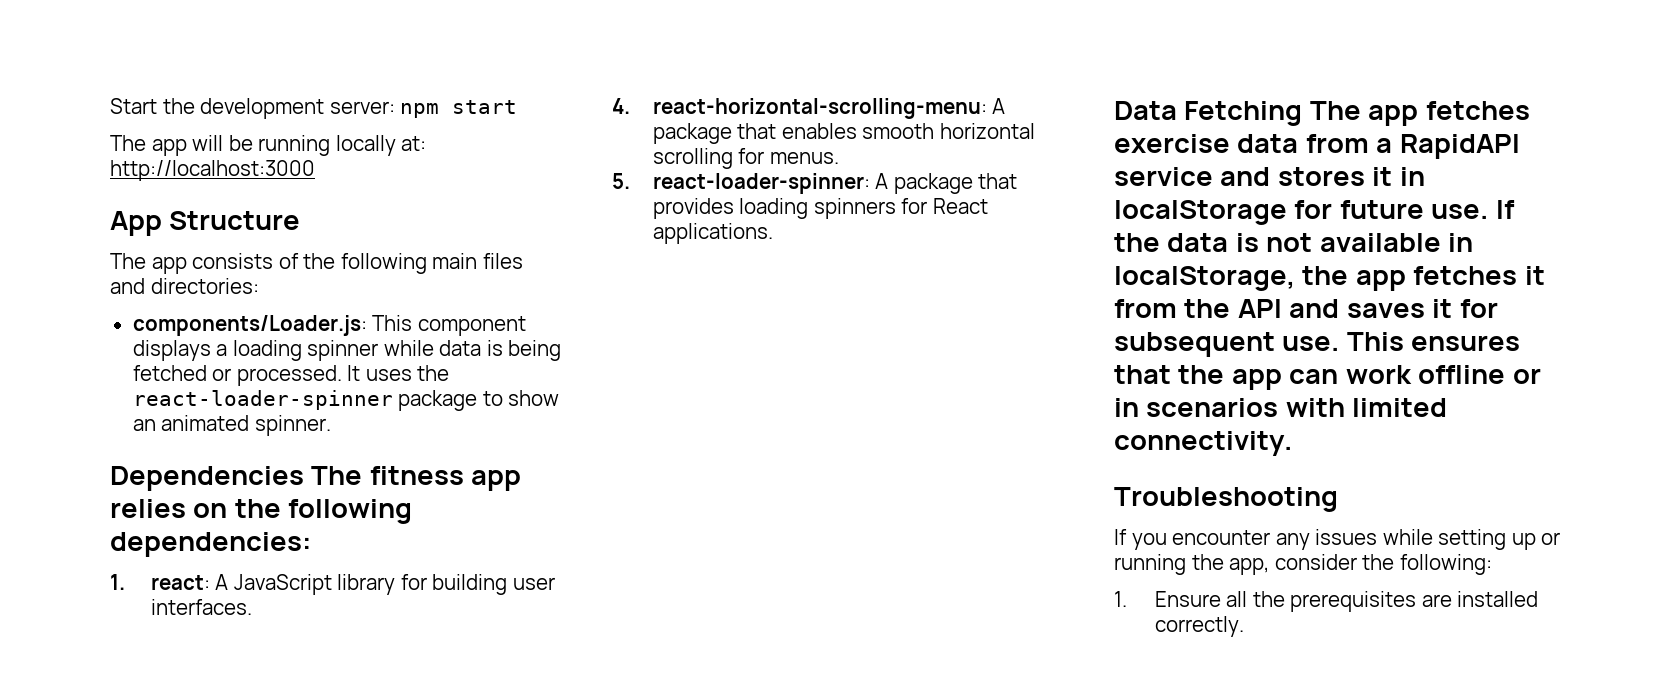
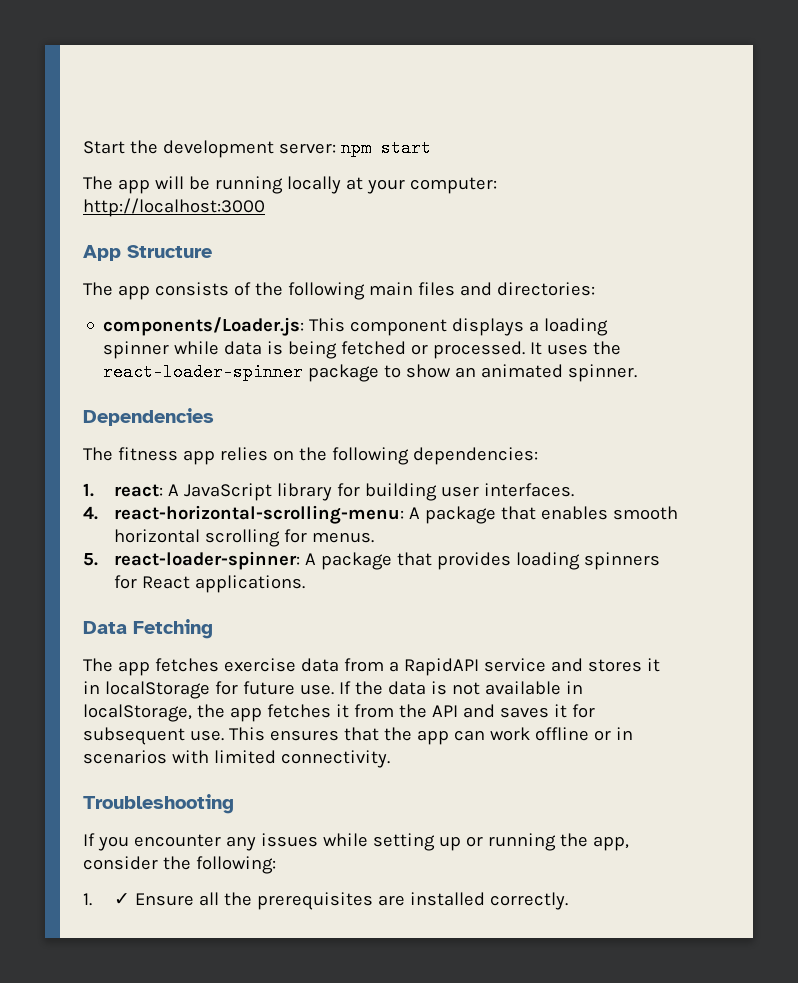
[401,136,427,151] at: -> [345,177,497,194] at your computer:
(304, 478) none -> (214, 417) //
(1303, 113) none -> (213, 629) //
(1127, 599) none -> [113,893,130,905] ✓

